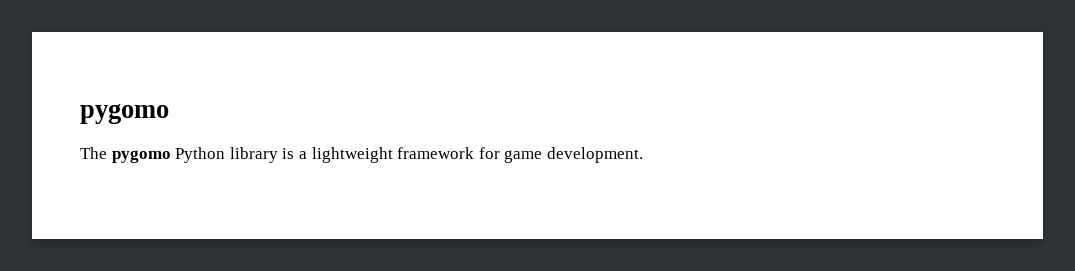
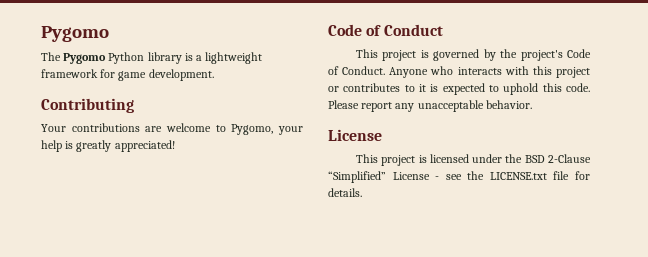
[80,103,169,124] pygomo -> [41,26,109,42] Pygomo
[111,150,171,163] pygomo -> [63,53,107,64] Pygomo
(643, 155) none -> [41,98,134,113] [41,123,303,135] [41,140,175,152] [328,24,443,36] [355,49,591,61] [328,66,590,78] [328,83,590,95] [328,100,532,112] [328,129,382,141] [355,154,591,166] [328,171,590,183] [328,188,362,197] // Contributing // Your contributions are welcome to Pygomo, your help is greatly appreciated! // Code of Conduct // This project is governed by the project's Code of Conduct. Anyone who interacts with this project or contributes to it is expected to uphold this code. Please report any unacceptable behavior. // License // This project is licensed under the BSD 2-Clause “Simplified” License - see the LICENSE.txt file for details.

